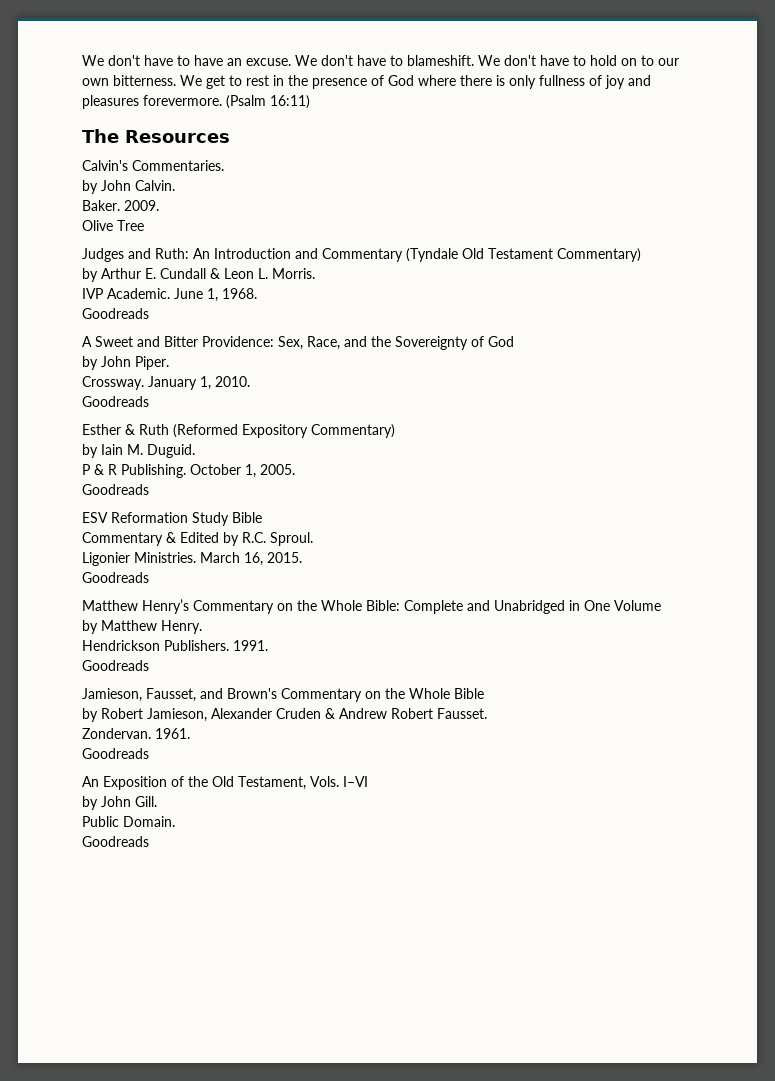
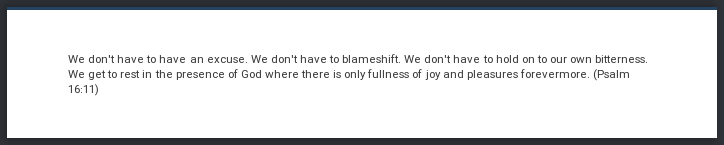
[82,129,230,143] [82,160,224,171] [82,180,175,194] [82,200,159,211] [82,220,144,231] [82,248,641,262] [82,268,315,282] [82,288,257,302] [82,308,149,319] [82,336,514,350] [82,356,169,370] [82,376,250,390] [82,396,149,407] [82,424,395,438] [82,444,195,458] [82,464,295,478] [82,484,149,495] [82,512,262,526] [82,532,313,546] [82,552,302,566] [82,572,149,583] [82,599,661,614] [82,620,202,634] [82,640,268,651] [82,660,149,671] [82,688,484,702] [82,708,487,722] [82,728,190,739] [82,748,149,759] [82,776,368,790] [82,796,157,810] [82,816,175,827] [82,836,149,847] // The Resources // Calvin's Commentaries. // by John Calvin. // Baker. 2009. // Olive Tree // Judges and Ruth: An Introduction and Commentary (Tyndale Old Testament Commentary) // by Arthur E. Cundall & Leon L. Morris. // IVP Academic. June 1, 1968. // Goodreads // A Sweet and Bitter Providence: Sex, Race, and the Sovereignty of God // by John Piper. // Crossway. January 1, 2010. // Goodreads // Esther & Ruth (Reformed Expository Commentary) // by Iain M. Duguid. // P & R Publishing. October 1, 2005. // Goodreads // ESV Reformation Study Bible // Commentary & Edited by R.C. Sproul. // Ligonier Ministries. March 16, 2015. // Goodreads // Matthew Henry’s Commentary on the Whole Bible: Complete and Unabridged in One Volume // by Matthew Henry. // Hendrickson Publishers. 1991. // Goodreads // Jamieson, Fausset, and Brown's Commentary on the Whole Bible // by Robert Jamieson, Alexander Cruden & Andrew Robert Fausset. // Zondervan. 1961. // Goodreads // An Exposition of the Old Testament, Vols. I–VI // by John Gill. // Public Domain. // Goodreads -> (99, 90) none

